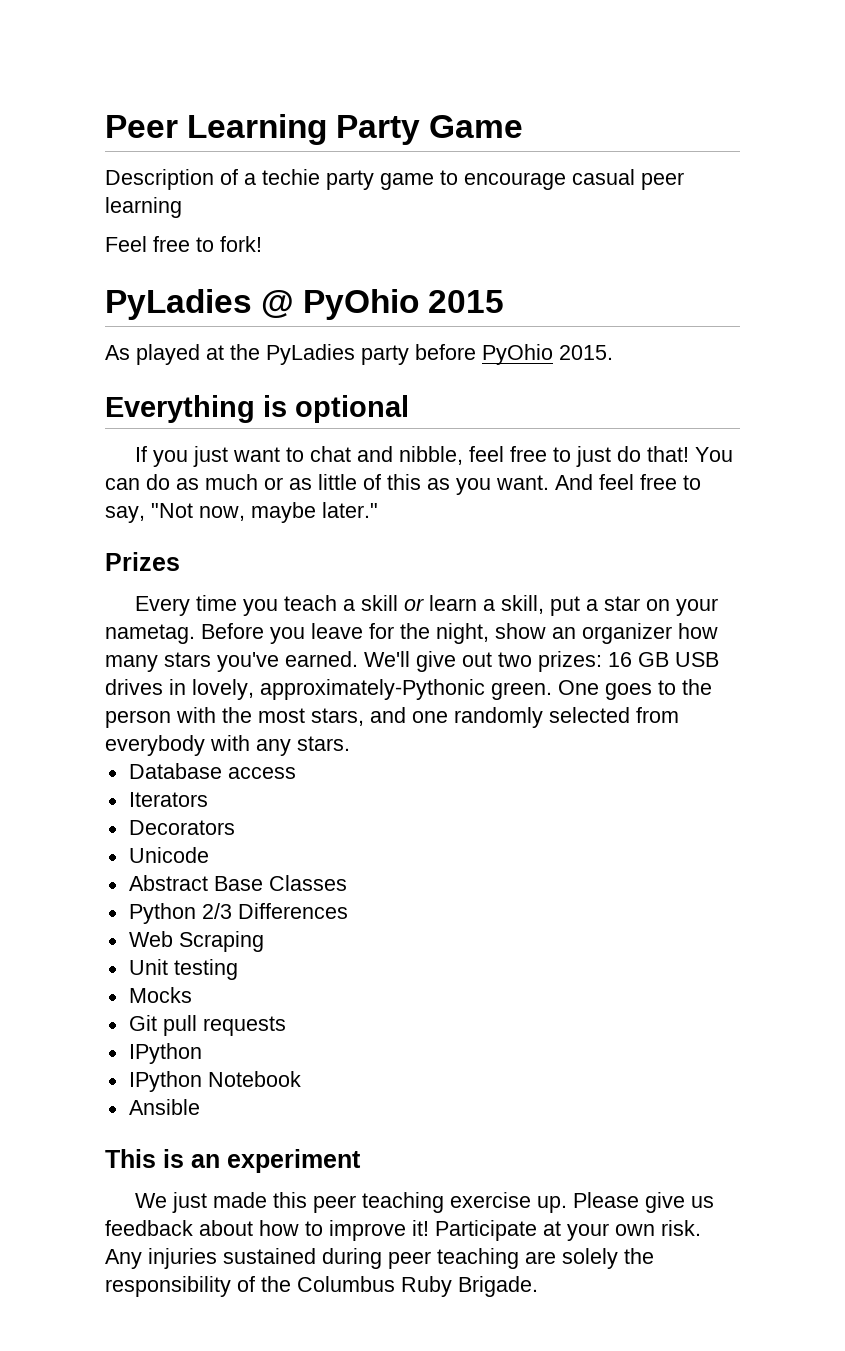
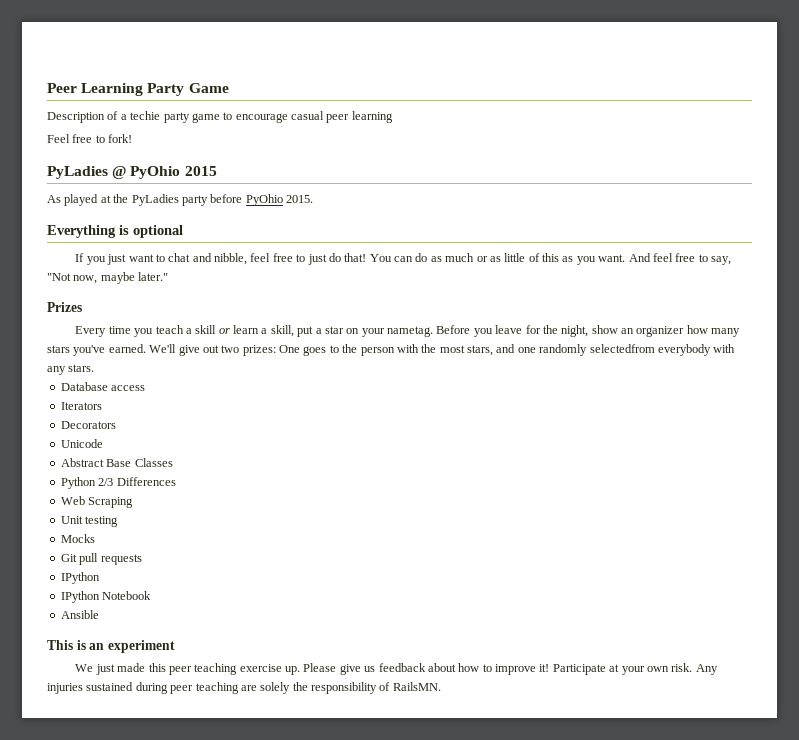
[608,652,719,667] [105,679,552,700] 16 GB USB drives in lovely, approximately-Pythonic green. -> (276, 350) none
[549,707,679,723] selected from -> [589,344,655,353] selectedfrom
[261,1276,538,1297] the Columbus Ruby Brigade. -> [392,682,441,691] RailsMN.

